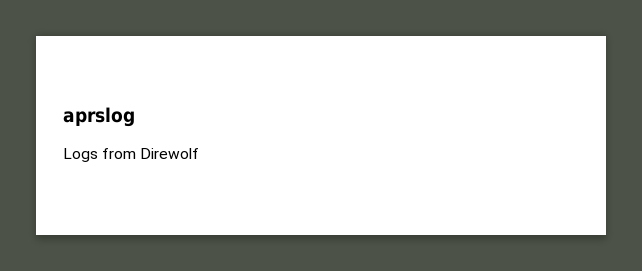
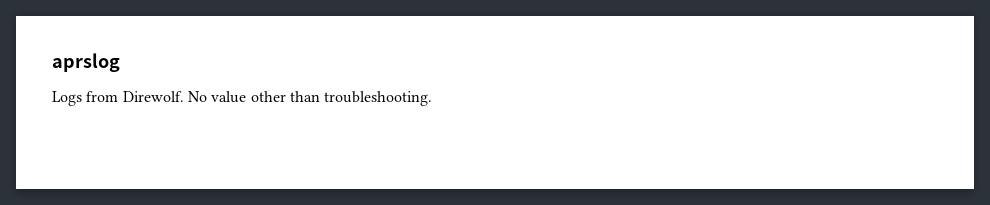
[140,148,200,159] Direwolf -> [122,91,433,106] Direwolf. No value other than troubleshooting.

